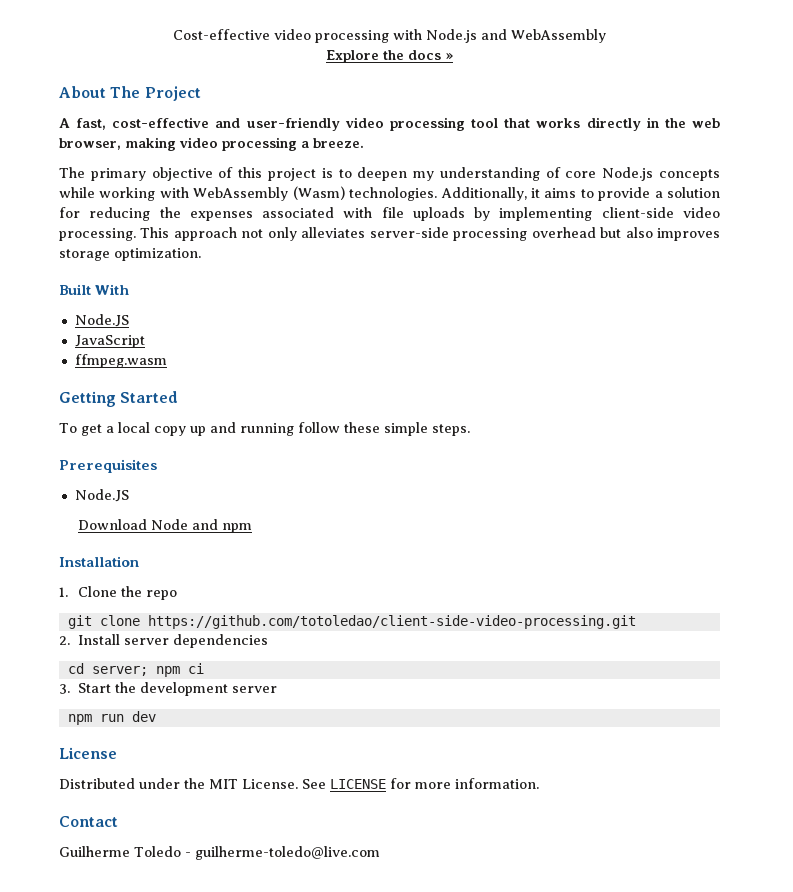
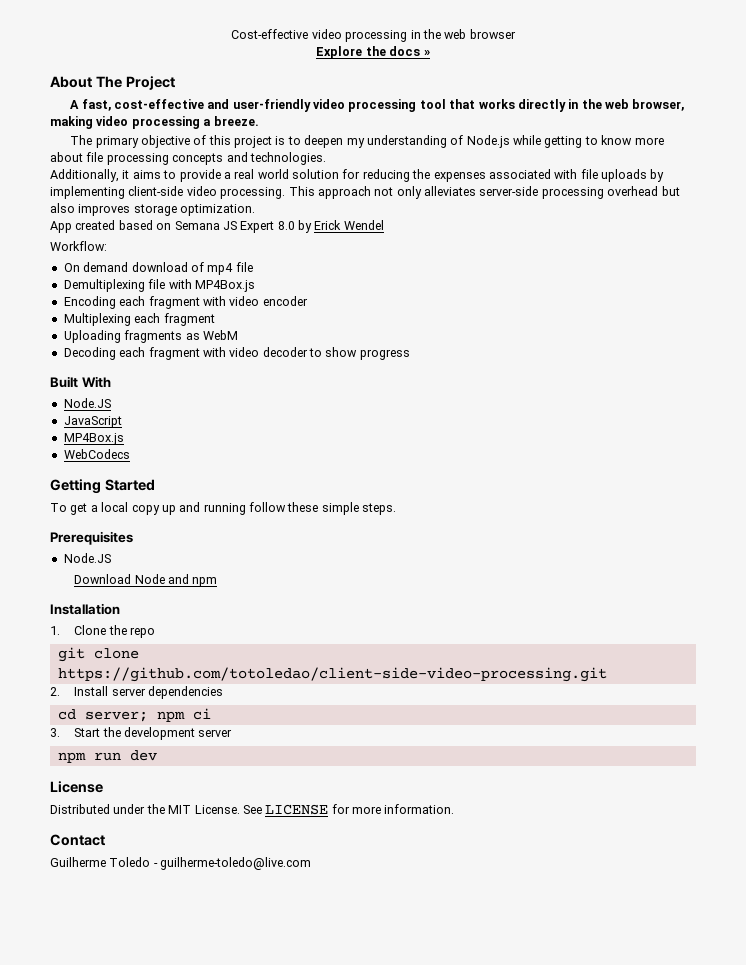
[393,29,606,43] with Node.js and WebAssembly -> [410,29,516,39] in the web browser
[565,167,720,181] [59,186,345,201] core Node.js concepts while working with WebAssembly (Wasm) -> [466,135,664,148] [50,152,248,165] Node.js while getting to know more about file processing concepts and
(438, 194) none -> (326, 158) //
(663, 194) none -> [234,169,289,179] real world
(201, 254) none -> [50,220,384,233] [50,241,107,251] [63,262,253,275] [63,279,255,292] [63,296,308,309] [63,313,215,326] [63,330,238,343] [63,347,410,360] // App created based on Semana JS Expert 8.0 by Erick Wendel // Workflow: // On demand download of mp4 file // Demultiplexing file with MP4Box.js // Encoding each fragment with video encoder // Multiplexing each fragment // Uploading fragments as WebM // Decoding each fragment with video decoder to show progress
[74,354,167,368] ffmpeg.wasm -> [63,433,124,445] [63,449,130,459] MP4Box.js // WebCodecs

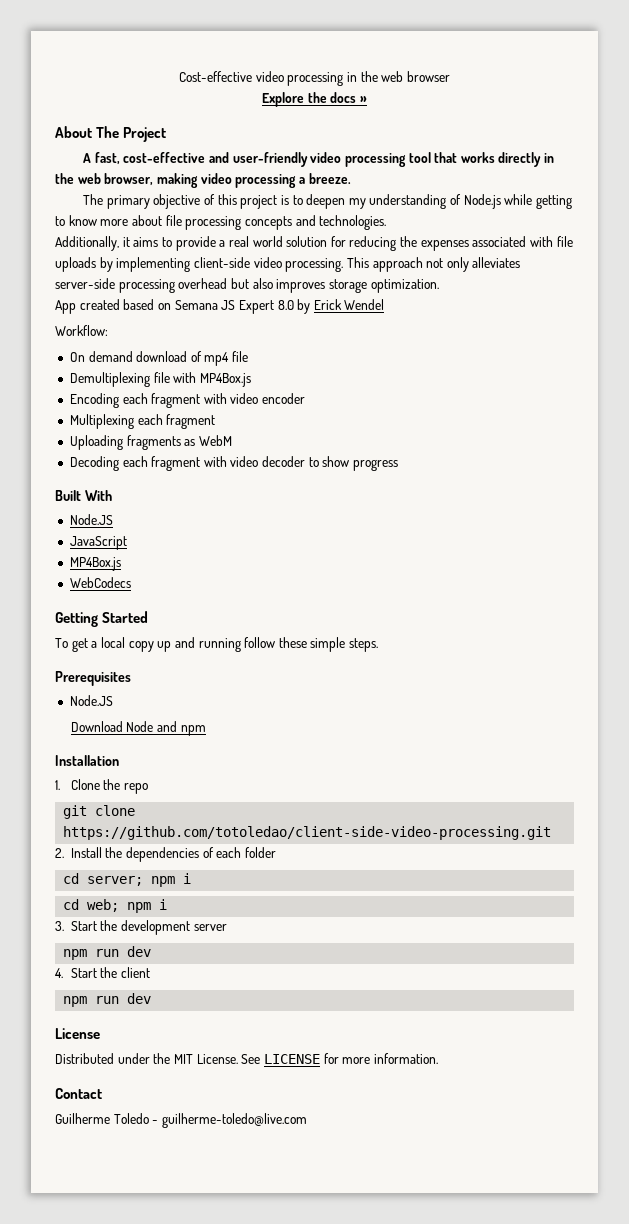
[111,688,146,696] server -> [105,847,123,858] the
(224, 692) none -> [202,847,276,858] of each folder
[192,708,211,720] ci -> [183,873,192,884] [63,899,168,913] i // cd web; npm i
(157, 755) none -> [55,967,150,978] [63,993,152,1007] // 4. Start the client // npm run dev

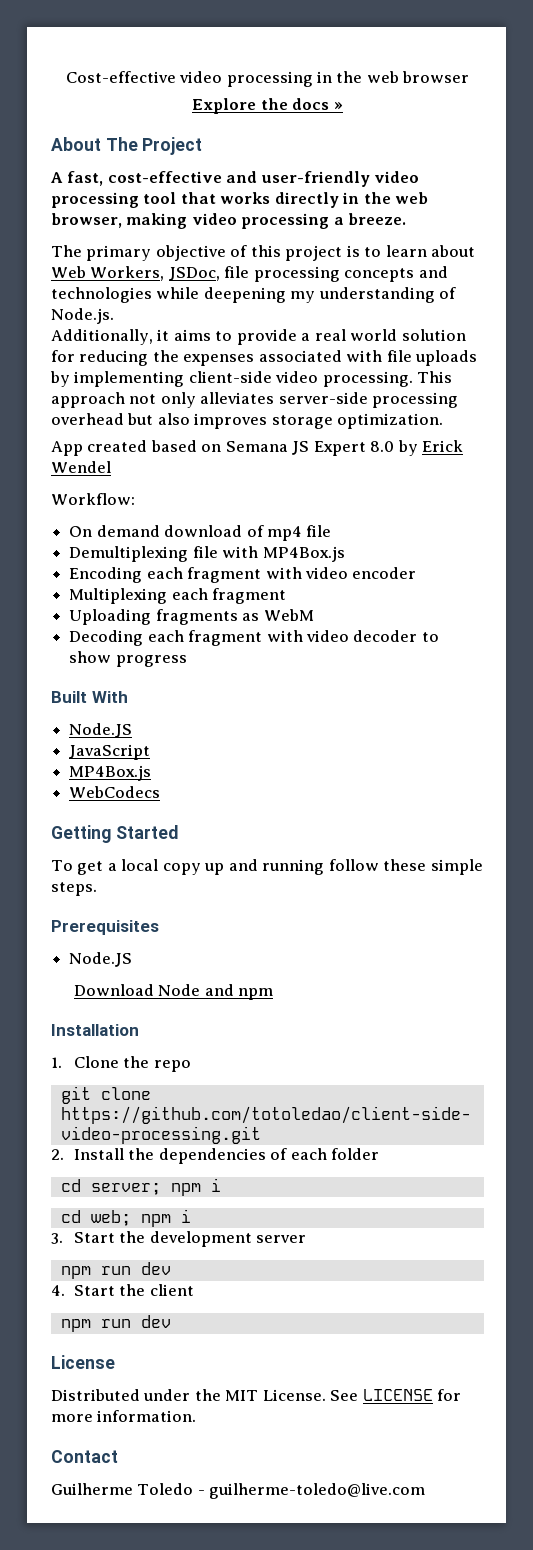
[306,194,573,209] [55,215,387,230] deepen my understanding of Node.js while getting to know more about file processing concepts and technologies. -> [385,245,476,257] [51,266,448,282] [51,287,457,303] [51,308,114,324] learn about Web Workers, JSDoc, file processing concepts and technologies while deepening my understanding of Node.js.

